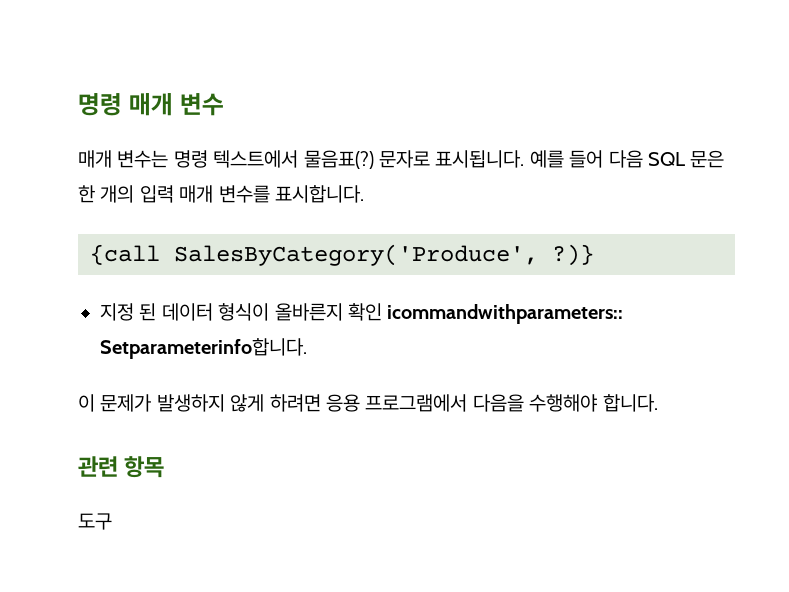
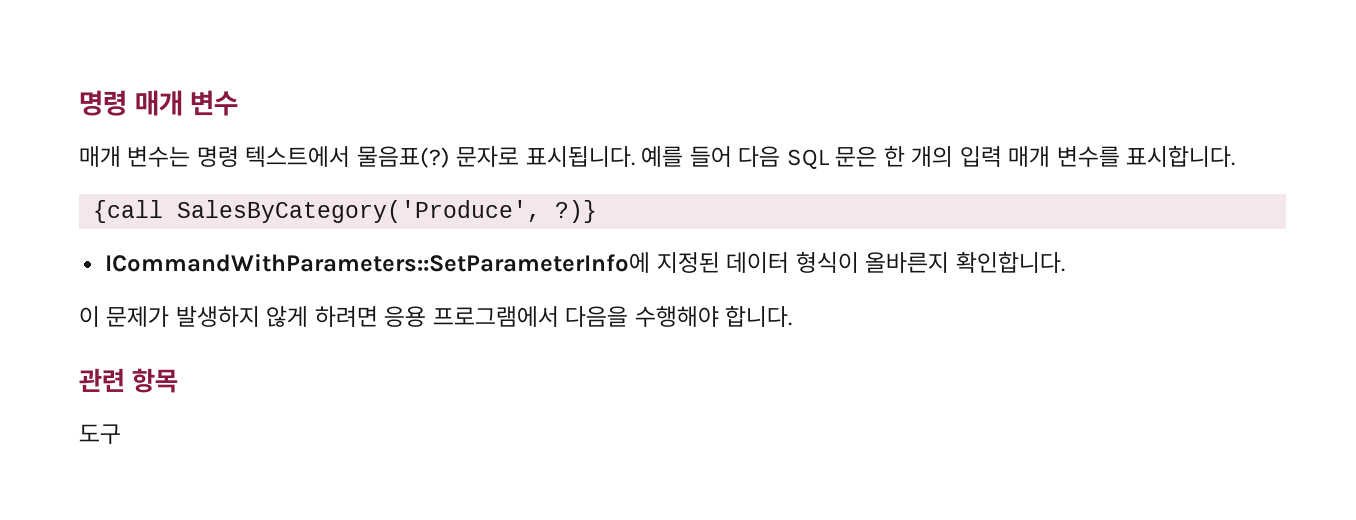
[100,303,157,321] 지정 된 -> [105,252,720,273] ICommandWithParameters::SetParameterInfo에 지정된
[348,303,624,324] [100,338,307,359] 확인 icommandwithparameters:: Setparameterinfo합니다. -> [955,251,1065,273] 확인합니다.

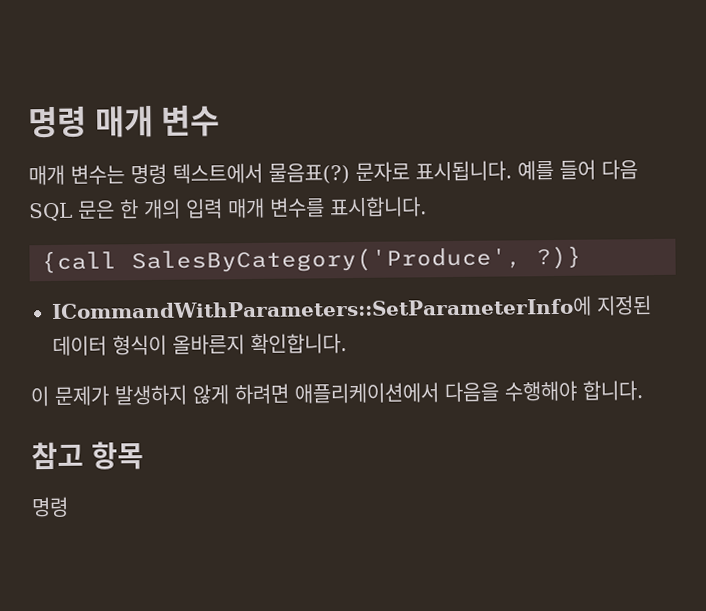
[384,306,559,327] 응용 프로그램에서 -> [294,382,439,404] 애플리케이션에서
[79,368,125,392] 관련 -> [31,441,84,470] 참고
[79,424,121,444] 도구 -> [31,496,69,518] 명령

